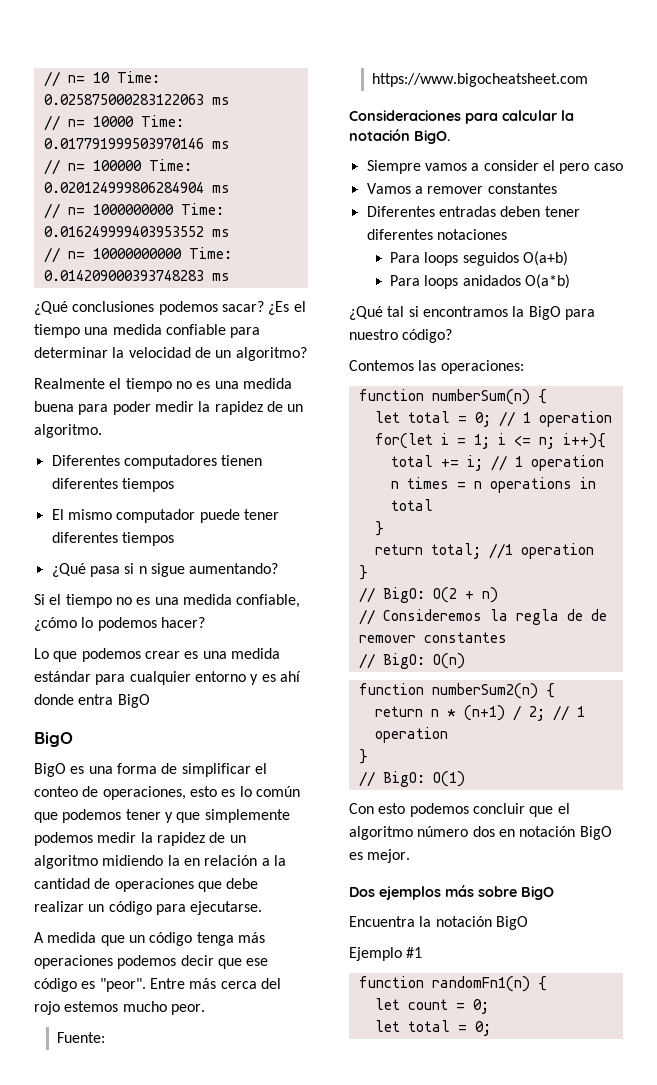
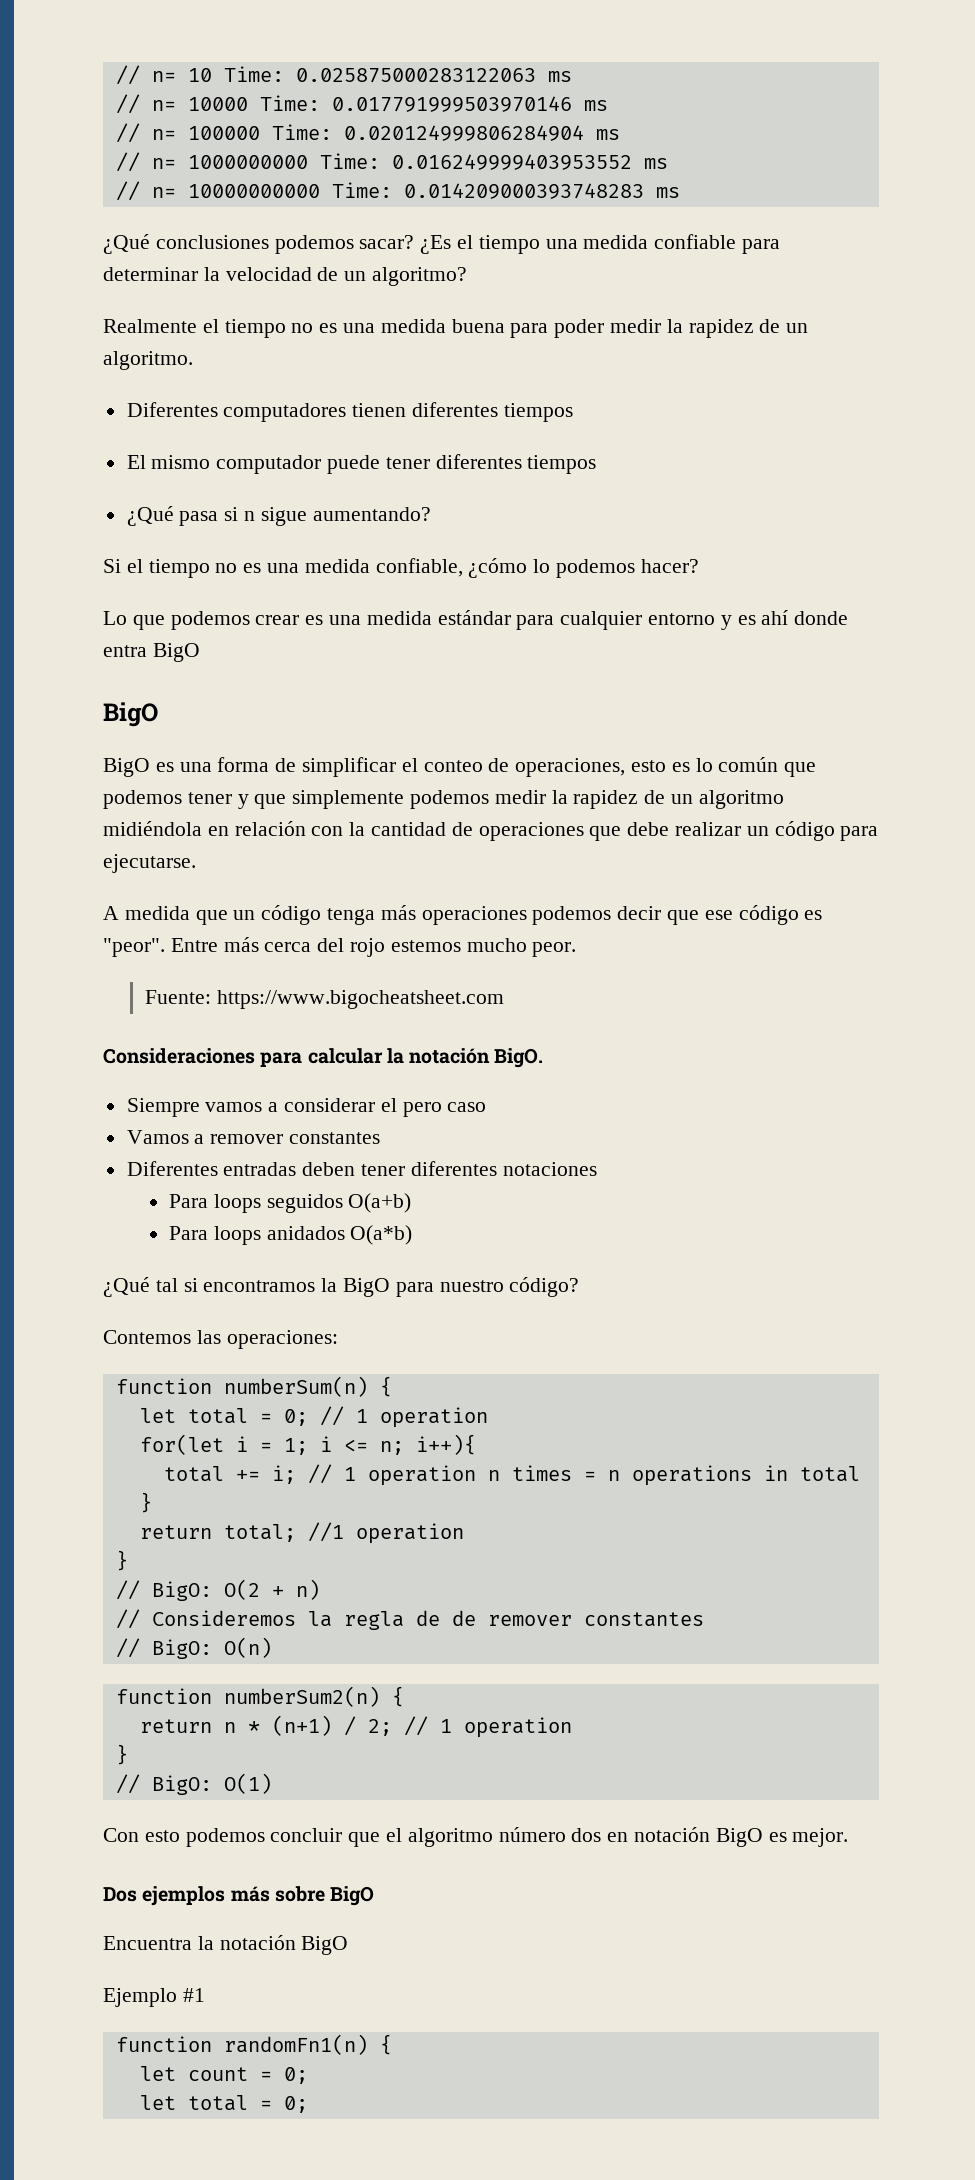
[102,855,180,866] midiendo la -> [103,821,202,836] midiéndola
[261,858,270,866] a -> [311,826,344,836] con
[483,160,539,171] consider -> [284,1098,376,1112] considerar

